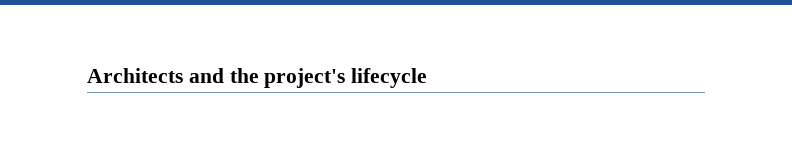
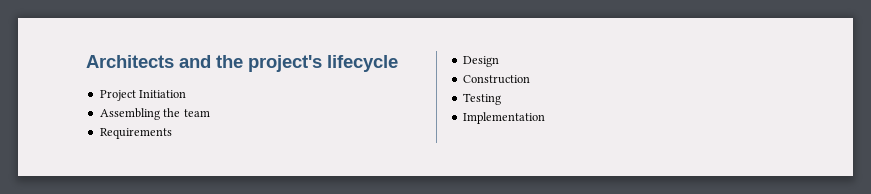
(428, 78) none -> [99,90,187,101] [99,108,210,120] [99,128,172,139] [462,56,499,67] [462,75,530,84] [462,93,501,105] [462,112,545,124] // Project Initiation // Assembling the team // Requirements // Design // Construction // Testing // Implementation

